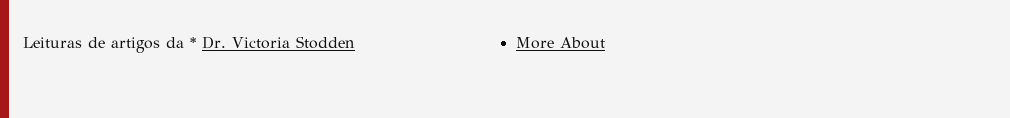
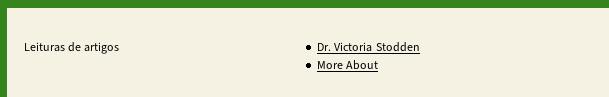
[166,37,196,48] da * -> (120, 48) //

